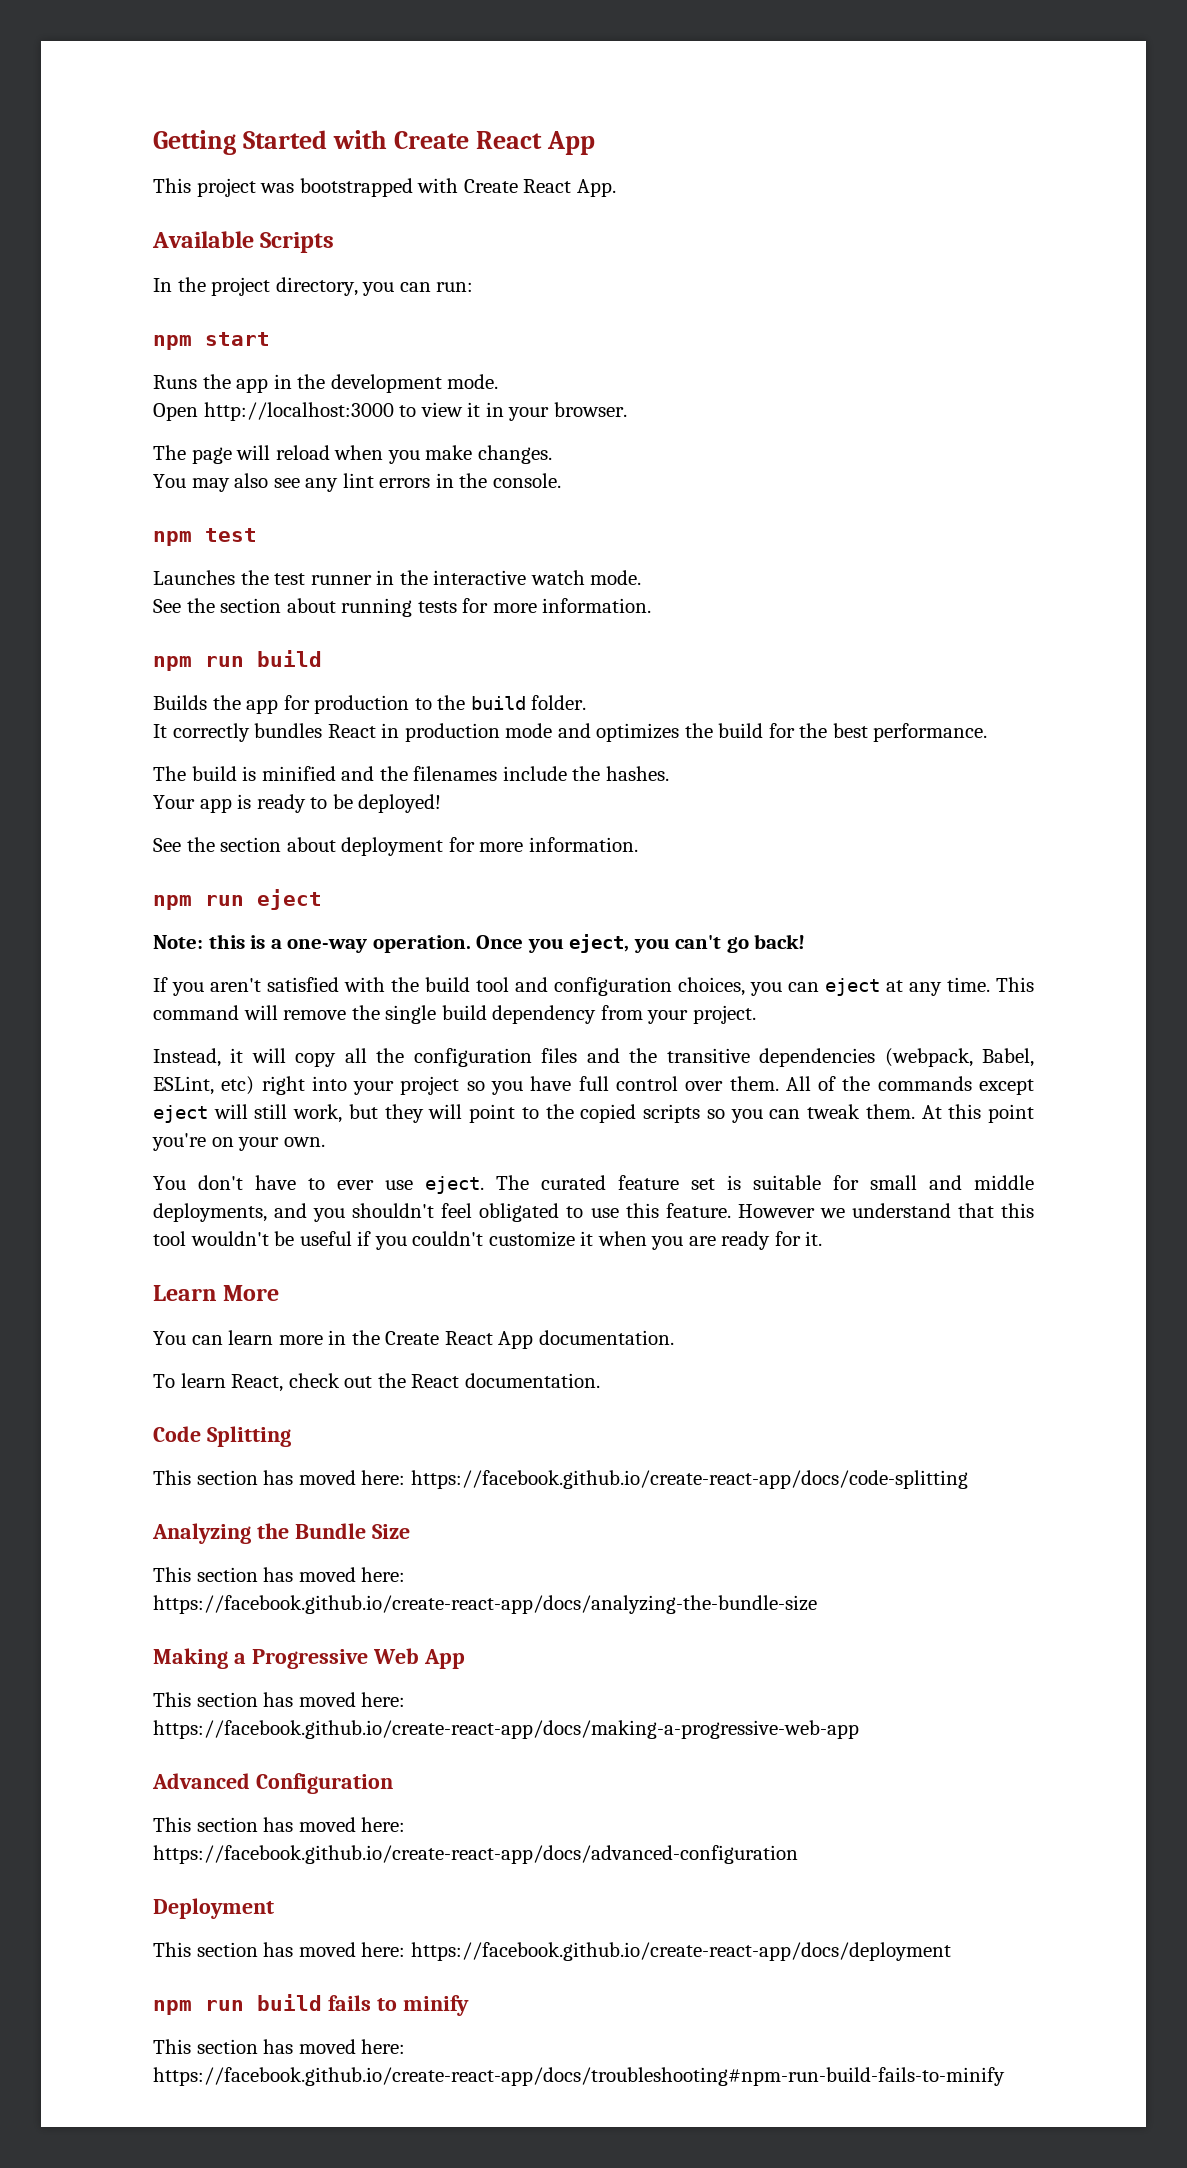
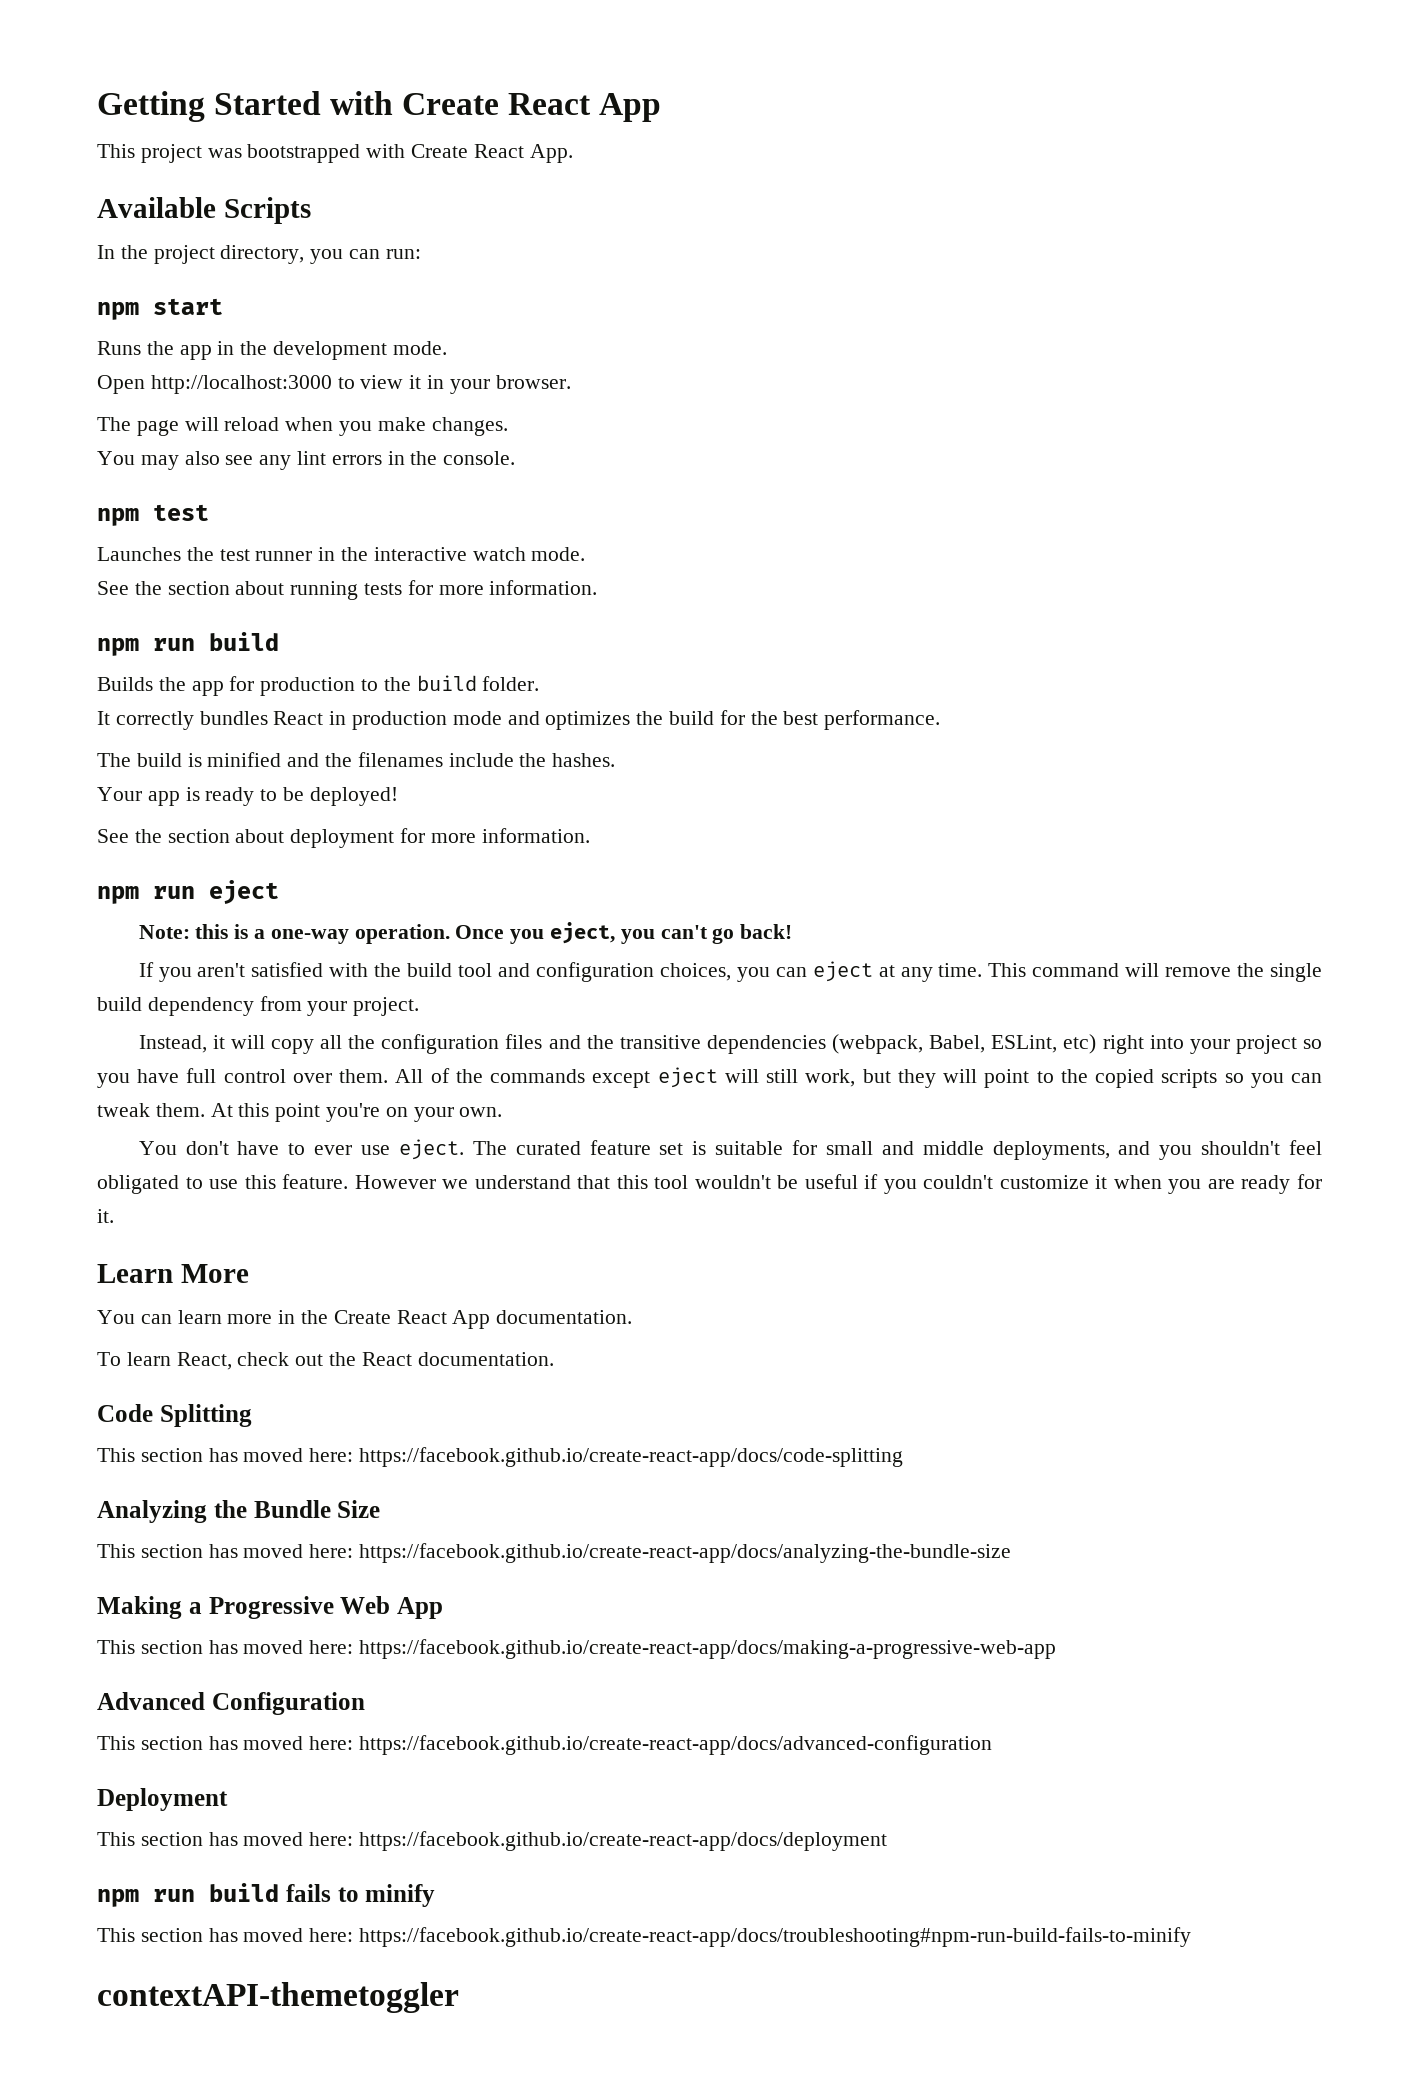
(1005, 2076) none -> [97,1982,459,2013] // contextAPI-themetoggler

